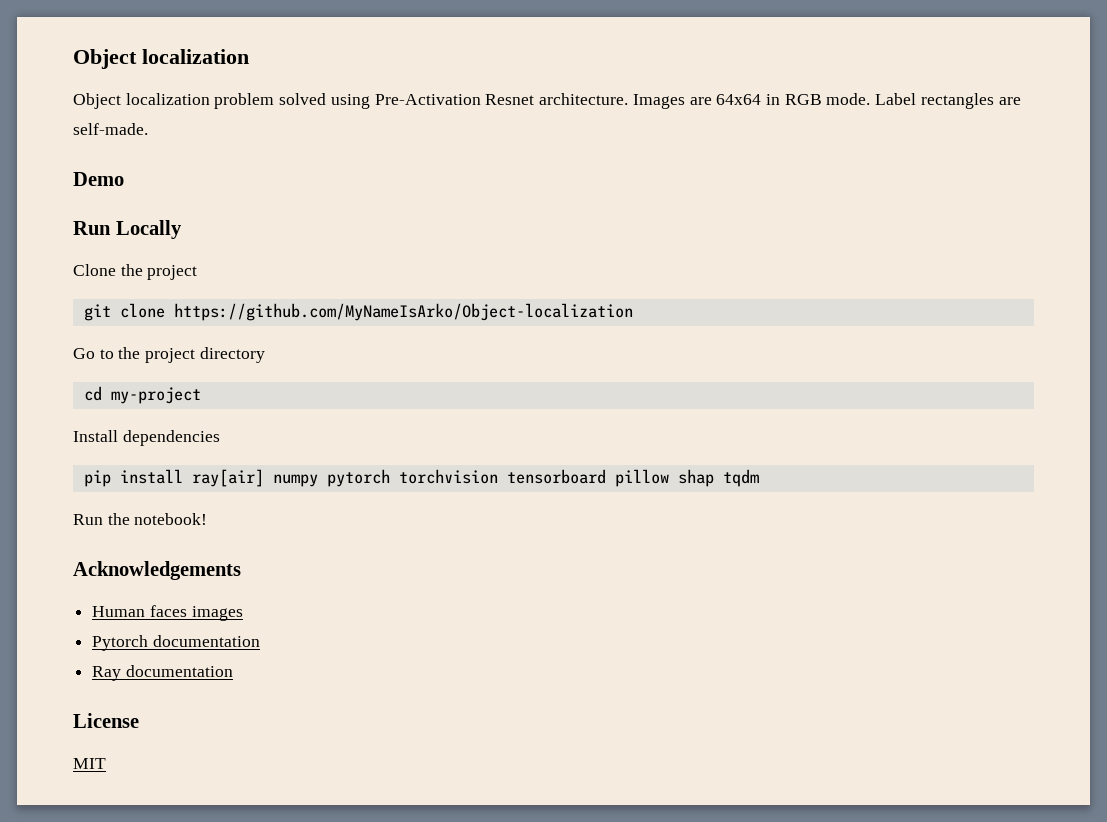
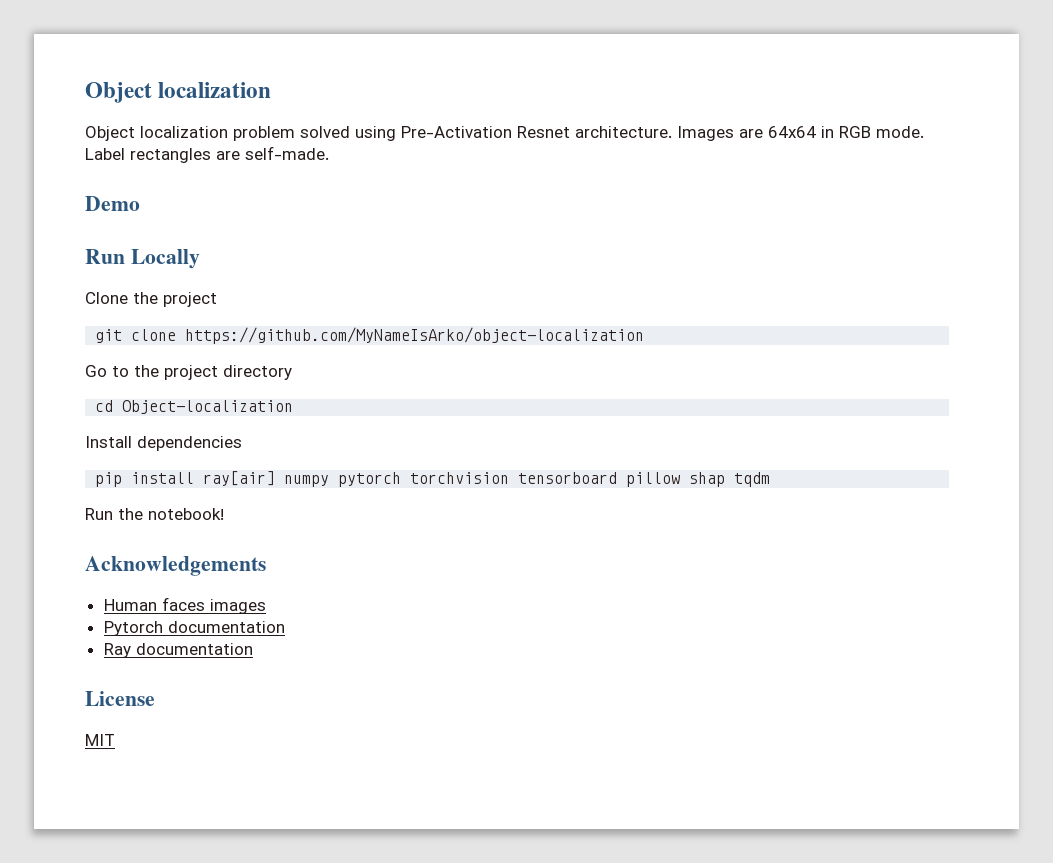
[173,303,633,321] https://github.com/MyNameIsArko/Object-localization -> [185,327,645,344] https://github.com/MyNameIsArko/object-localization
[110,387,201,404] my-project -> [122,400,294,414] Object-localization

